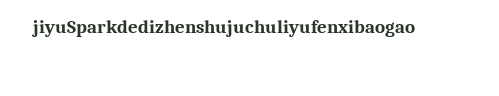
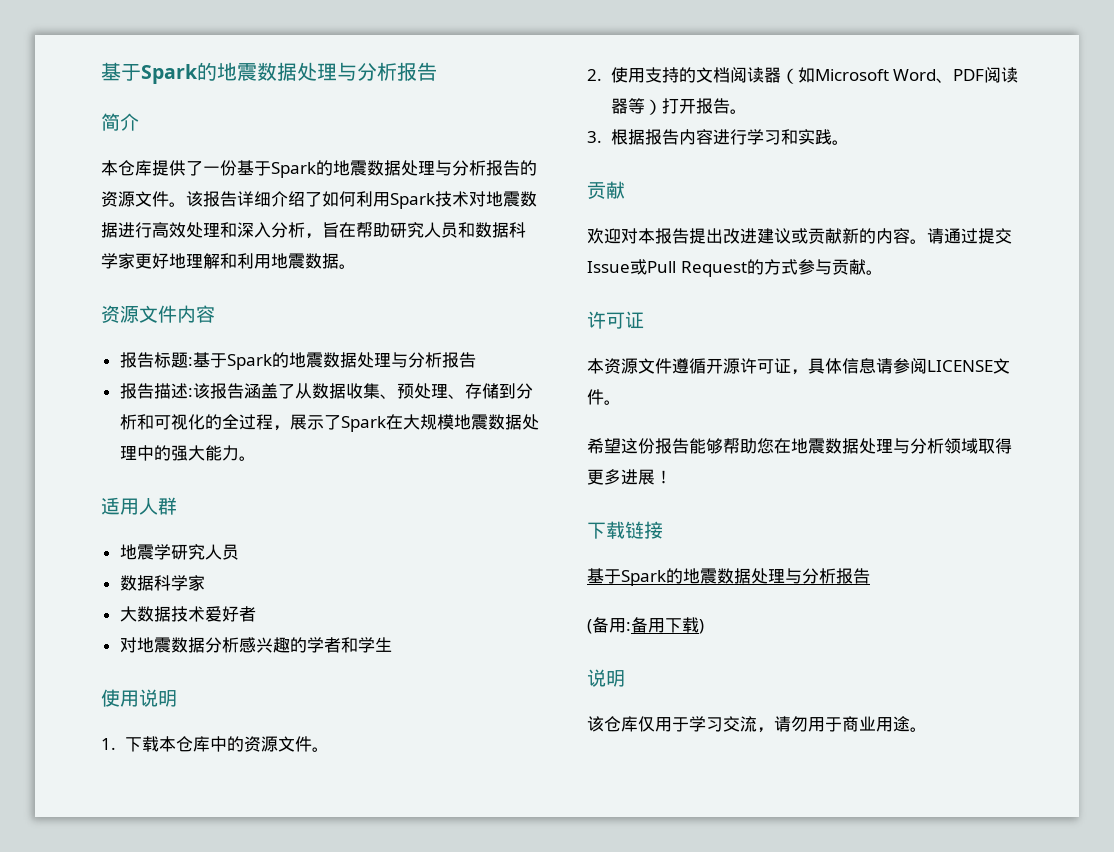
[32,20,415,37] jiyuSparkdedizhenshujuchuliyufenxibaogao -> [101,62,437,84] [101,113,139,131] [101,160,537,178] [101,191,537,209] [101,222,526,239] [101,253,356,269] [101,305,215,323] [119,352,476,370] [119,383,533,399] [119,414,539,432] [119,445,256,461] [101,497,177,515] [119,544,239,560] [119,575,205,591] [119,606,256,622] [119,637,392,653] [101,689,177,707] [101,736,329,752] [587,67,1019,84] [610,98,747,115] [587,129,849,145] [587,181,625,199] [587,228,1012,244] [587,259,883,277] [587,311,644,329] [587,358,1010,375] [587,389,621,405] [587,438,1012,454] [587,469,672,485] [587,521,663,539] [587,568,870,586] [587,617,704,634] [587,669,625,687] [587,716,927,733] 基于Spark的地震数据处理与分析报告 // 简介 // 本仓库提供了一份基于Spark的地震数据处理与分析报告的资源文件。该报告详细介绍了如何利用Spark技术对地震数据进行高效处理和深入分析，旨在帮助研究人员和数据科学家更好地理解和利用地震数据。 // 资源文件内容 // 报告标题:基于Spark的地震数据处理与分析报告 // 报告描述:该报告涵盖了从数据收集、预处理、存储到分析和可视化的全过程，展示了Spark在大规模地震数据处理中的强大能力。 // 适用人群 // 地震学研究人员 // 数据科学家 // 大数据技术爱好者 // 对地震数据分析感兴趣的学者和学生 // 使用说明 // 1.下载本仓库中的资源文件。 // 2.使用支持的文档阅读器（如Microsoft Word、PDF阅读器等）打开报告。 // 3.根据报告内容进行学习和实践。 // 贡献 // 欢迎对本报告提出改进建议或贡献新的内容。请通过提交Issue或Pull Request的方式参与贡献。 // 许可证 // 本资源文件遵循开源许可证，具体信息请参阅LICENSE文件。 // 希望这份报告能够帮助您在地震数据处理与分析领域取得更多进展！ // 下载链接 // 基于Spark的地震数据处理与分析报告 // (备用:备用下载) // 说明 // 该仓库仅用于学习交流，请勿用于商业用途。

